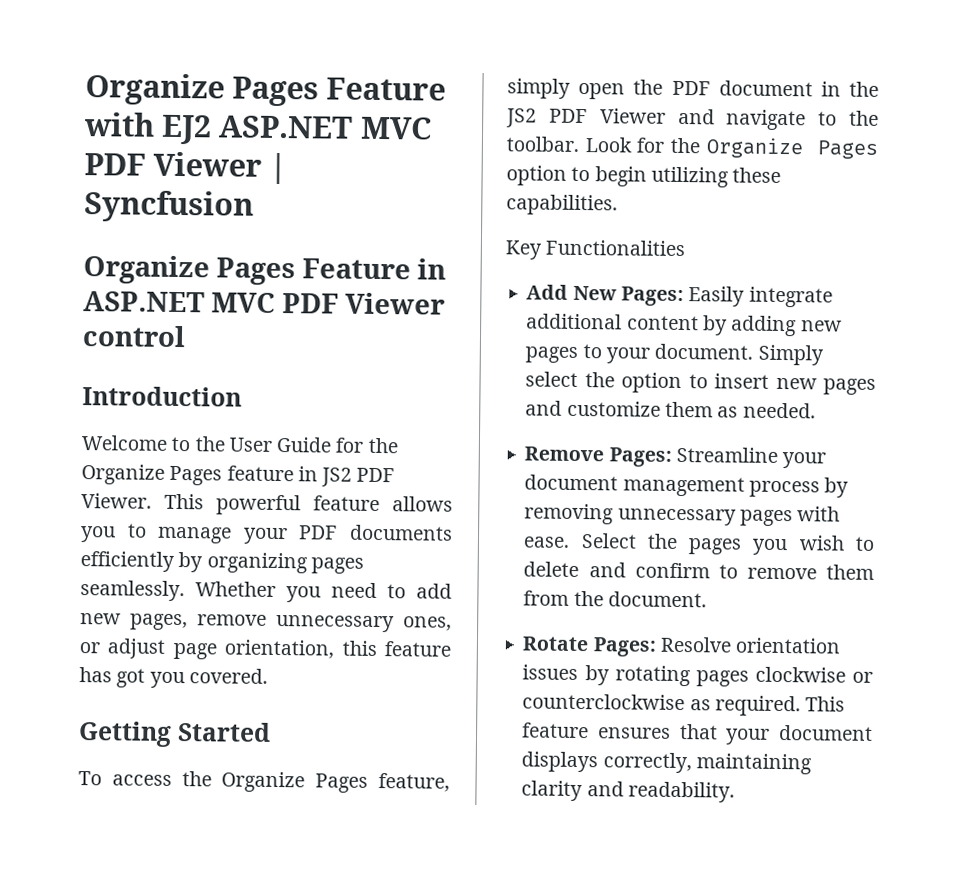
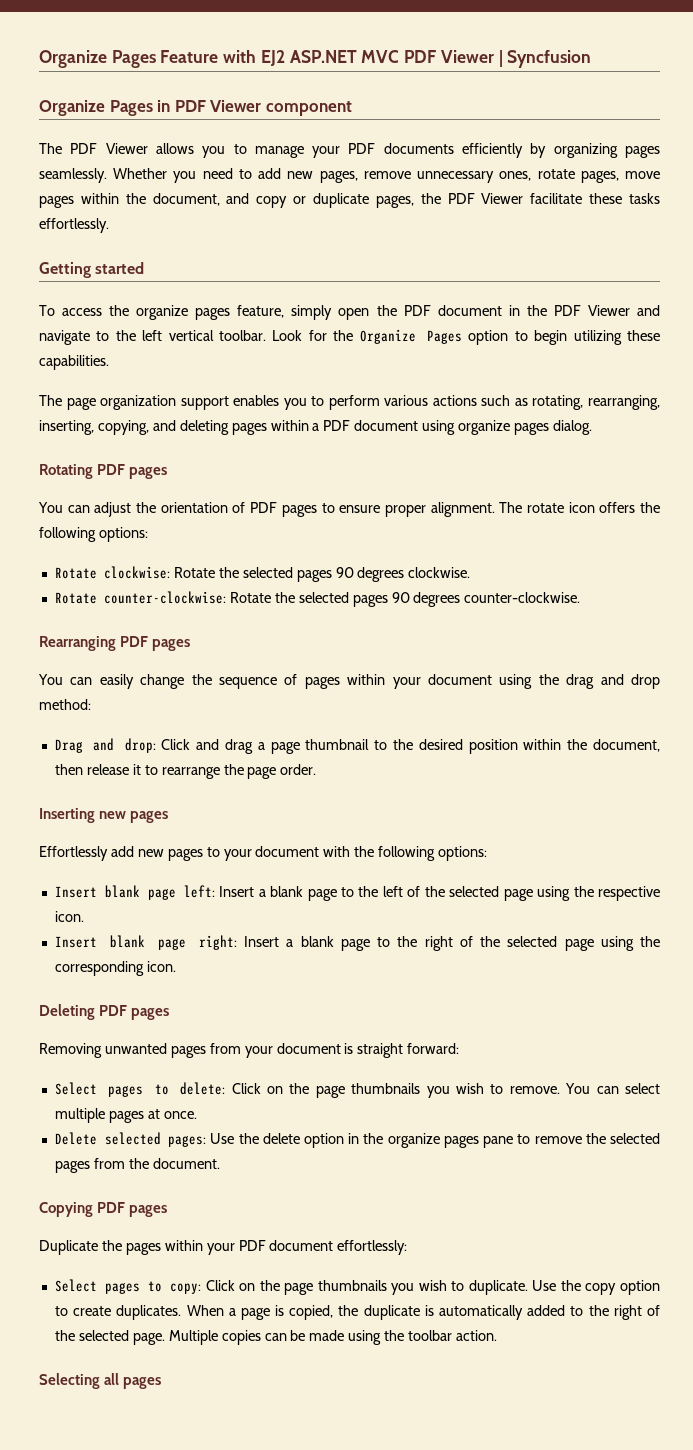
[301,258,447,280] [83,291,446,315] [82,325,186,348] [82,386,242,407] [81,435,398,454] [81,464,396,487] [81,493,380,516] Feature in ASP.NET MVC PDF Viewer control // Introduction // Welcome to the User Guide for the Organize Pages feature in JS2 PDF Viewer. This powerful feature -> [157,100,352,116] [39,143,148,154] in PDF Viewer component // The PDF Viewer
[79,638,451,660] [79,667,268,689] or adjust page orientation, this feature has got you covered. -> [537,169,660,183] [39,193,661,208] [39,218,109,233] rotate pages, move pages within the document, and copy or duplicate pages, the PDF Viewer facilitate these tasks effortlessly.
[176,722,271,742] Started -> [95,262,145,274] started
[221,771,369,793] Organize Pages -> [136,305,231,320] organize pages
[506,108,537,128] JS2 -> (547, 310) none
(879, 118) none -> [142,330,214,341] left vertical
[505,239,686,260] [526,284,833,308] [526,313,842,337] [525,343,824,366] [525,371,876,395] [525,400,816,419] [524,446,827,469] [524,474,850,498] [524,503,841,527] [523,533,875,556] [523,561,874,580] [523,590,707,608] [522,636,842,657] [522,664,873,687] [522,693,846,717] [522,722,873,745] [521,751,812,775] [521,780,735,803] Key Functionalities // Add New Pages: Easily integrate additional content by adding new pages to your document. Simply select the option to insert new pages and customize them as needed. // Remove Pages: Streamline your document management process by removing unnecessary pages with ease. Select the pages you wish to delete and confirm to remove them from the document. // Rotate Pages: Resolve orientation issues by rotating pages clockwise or counterclockwise as required. This feature ensures that your document displays correctly, maintaining clarity and readability. -> [39,395,661,410] [39,420,592,435] [39,464,168,479] [38,502,660,517] [39,527,148,542] [54,566,471,582] [54,591,581,607] [39,636,191,651] [38,674,660,689] [39,699,91,710] [54,738,661,754] [54,764,317,779] [39,808,169,823] [39,846,488,861] [54,885,660,901] [54,911,84,922] [54,935,661,951] [54,961,176,976] [39,1004,170,1020] [39,1043,460,1058] [54,1082,661,1098] [54,1108,197,1123] [54,1132,660,1148] [54,1158,220,1173] [39,1202,168,1217] [39,1240,408,1255] [54,1279,660,1295] [54,1305,660,1320] [54,1330,498,1345] [39,1373,162,1389] The page organization support enables you to perform various actions such as rotating, rearranging, inserting, copying, and deleting pages within a PDF document using organize pages dialog. // Rotating PDF pages // You can adjust the orientation of PDF pages to ensure proper alignment. The rotate icon offers the following options: // Rotate clockwise: Rotate the selected pages 90 degrees clockwise. // Rotate counter-clockwise: Rotate the selected pages 90 degrees counter-clockwise. // Rearranging PDF pages // You can easily change the sequence of pages within your document using the drag and drop method: // Drag and drop: Click and drag a page thumbnail to the desired position within the document, then release it to rearrange the page order. // Inserting new pages // Effortlessly add new pages to your document with the following options: // Insert blank page left: Insert a blank page to the left of the selected page using the respective icon. // Insert blank page right: Insert a blank page to the right of the selected page using the corresponding icon. // Deleting PDF pages // Removing unwanted pages from your document is straight forward: // Select pages to delete: Click on the page thumbnails you wish to remove. You can select multiple pages at once. // Delete selected pages: Use the delete option in the organize pages pane to remove the selected pages from the document. // Copying PDF pages // Duplicate the pages within your PDF document effortlessly: // Select pages to copy: Click on the page thumbnails you wish to duplicate. Use the copy option to create duplicates. When a page is copied, the duplicate is automatically added to the right of the selected page. Multiple copies can be made using the toolbar action. // Selecting all pages

